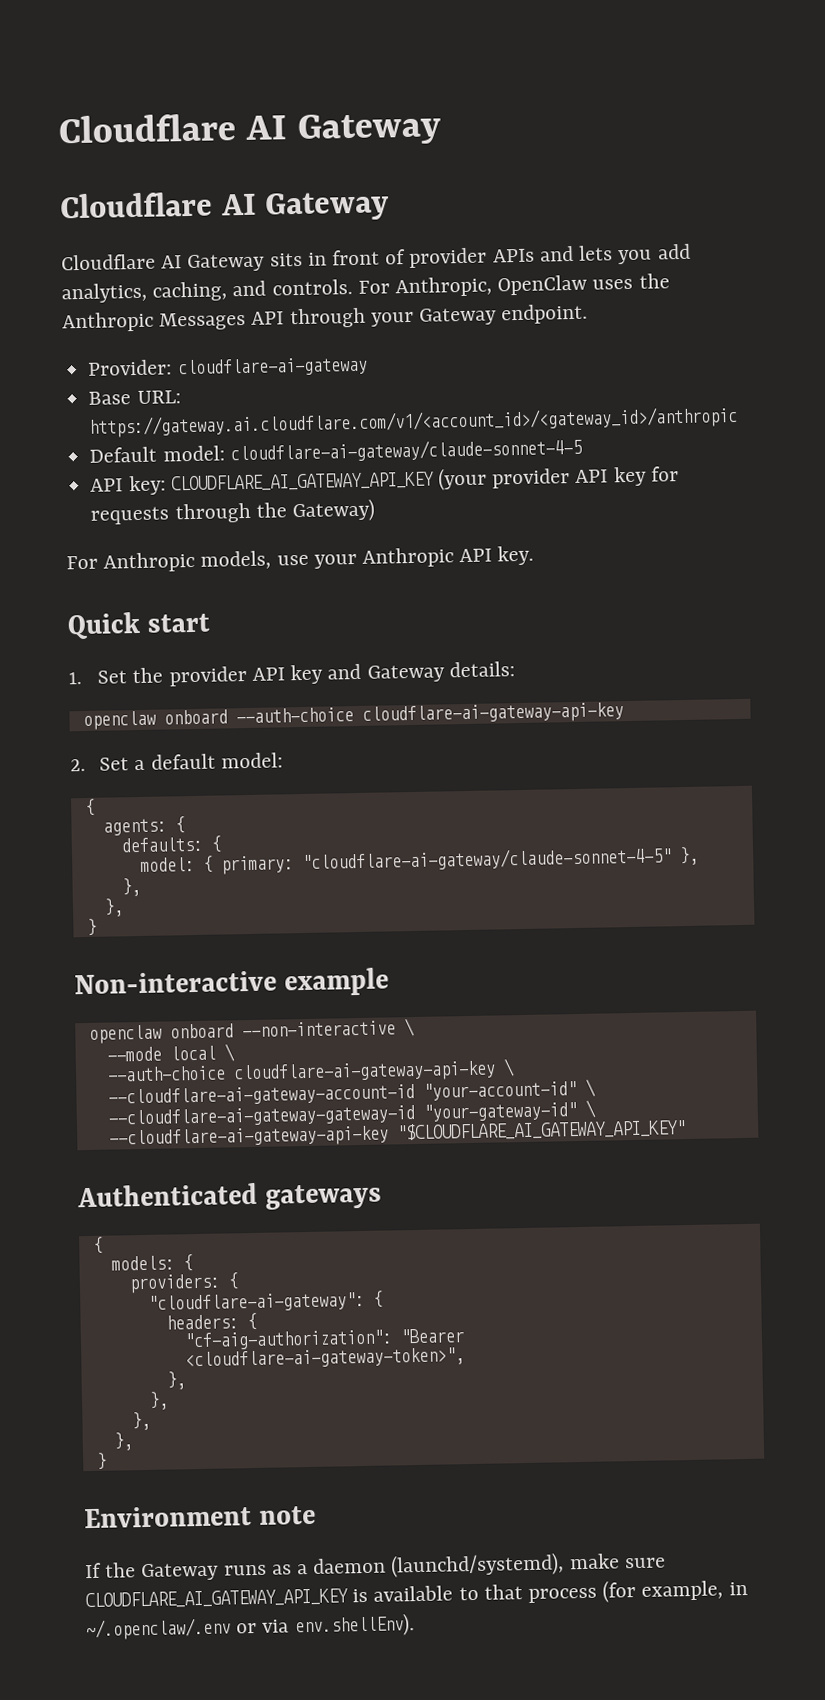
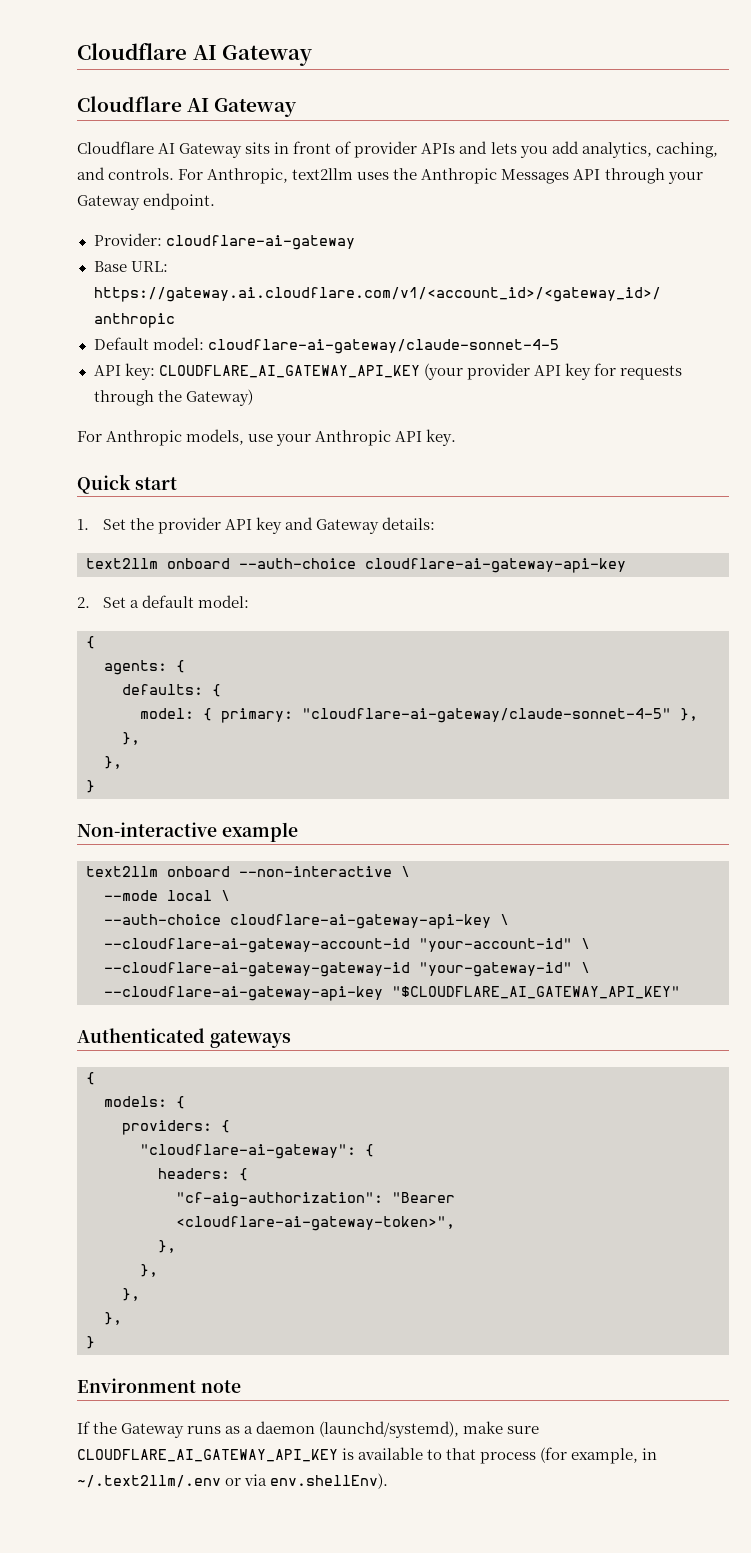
[497,274,588,296] OpenClaw -> [292,168,354,180] text2llm
[82,710,156,731] openclaw -> [86,558,158,569] text2llm
[88,1024,162,1044] openclaw -> [86,866,158,877] text2llm
[86,1617,231,1641] ~/.openclaw/.env -> [77,1475,221,1488] ~/.text2llm/.env

